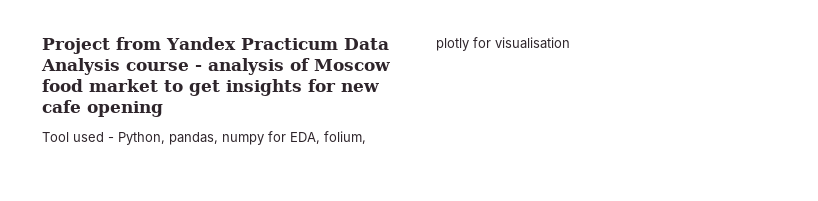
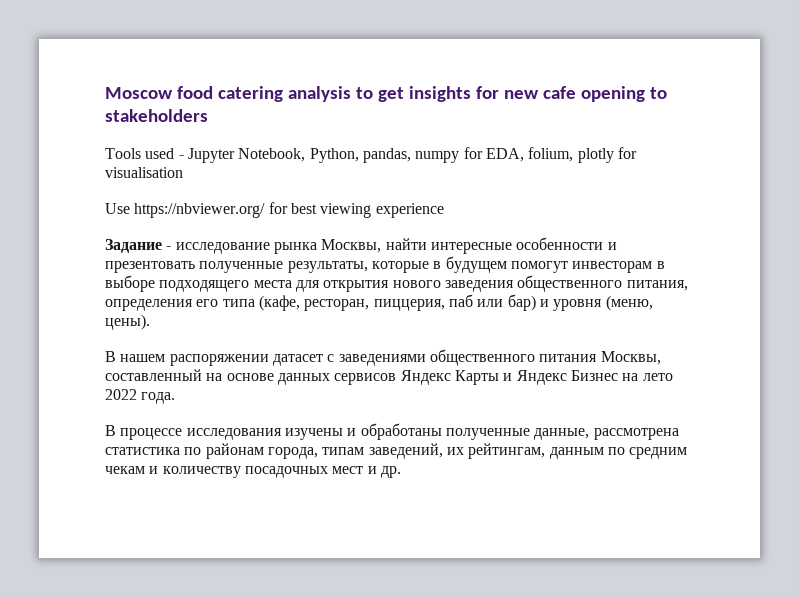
[42,37,389,54] [41,58,390,75] [42,79,158,92] Project from Yandex Practicum Data Analysis course - analysis of Moscow food market -> [105,86,351,102] Moscow food catering analysis
[42,132,114,142] // Tool used - -> [649,87,667,99] [105,109,208,122] [105,148,306,163] to stakeholders // Tools used - Jupyter Notebook,
(570, 43) none -> [105,202,444,218] [105,237,617,254] [105,256,665,273] [105,275,688,292] [105,294,653,311] [105,314,150,330] [105,349,661,366] [105,369,673,385] [105,389,176,404] [105,423,679,440] [105,443,688,459] [105,466,401,478] // Use https://nbviewer.org/ for best viewing experience // Задание - исследование рынка Москвы, найти интересные особенности и презентовать полученные результаты, которые в будущем помогут инвесторам в выборе подходящего места для открытия нового заведения общественного питания, определения его типа (кафе, ресторан, пиццерия, паб или бар) и уровня (меню, цены). // В нашем распоряжении датасет с заведениями общественного питания Москвы, составленный на основе данных сервисов Яндекс Карты и Яндекс Бизнес на лето 2022 года. // В процессе исследования изучены и обработаны полученные данные, рассмотрена статистика по районам города, типам заведений, их рейтингам, данным по средним чекам и количеству посадочных мест и др.

